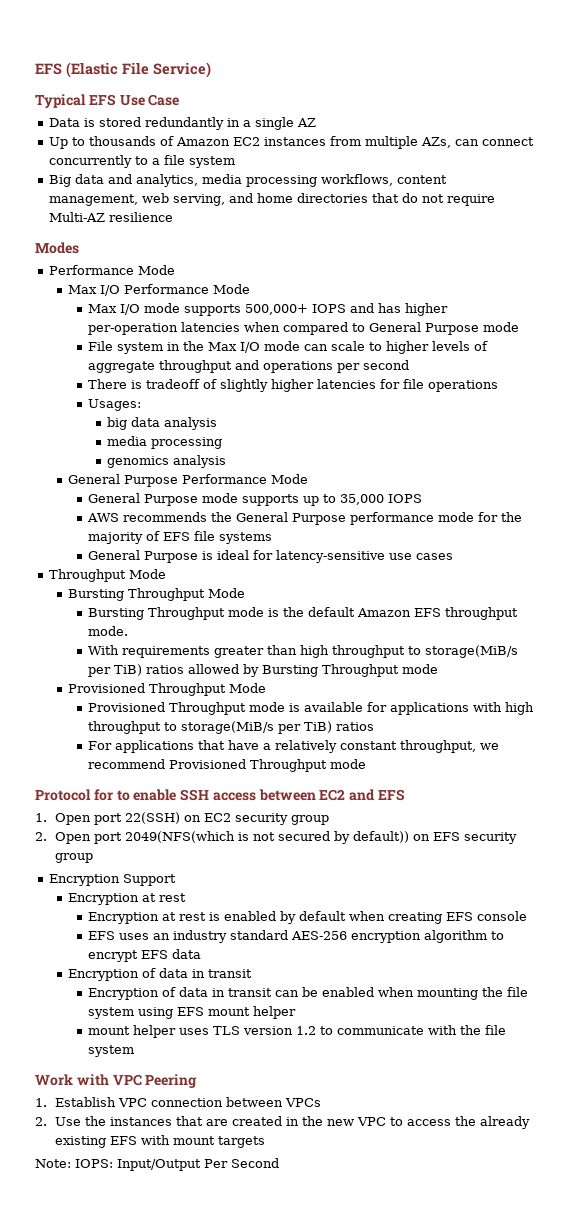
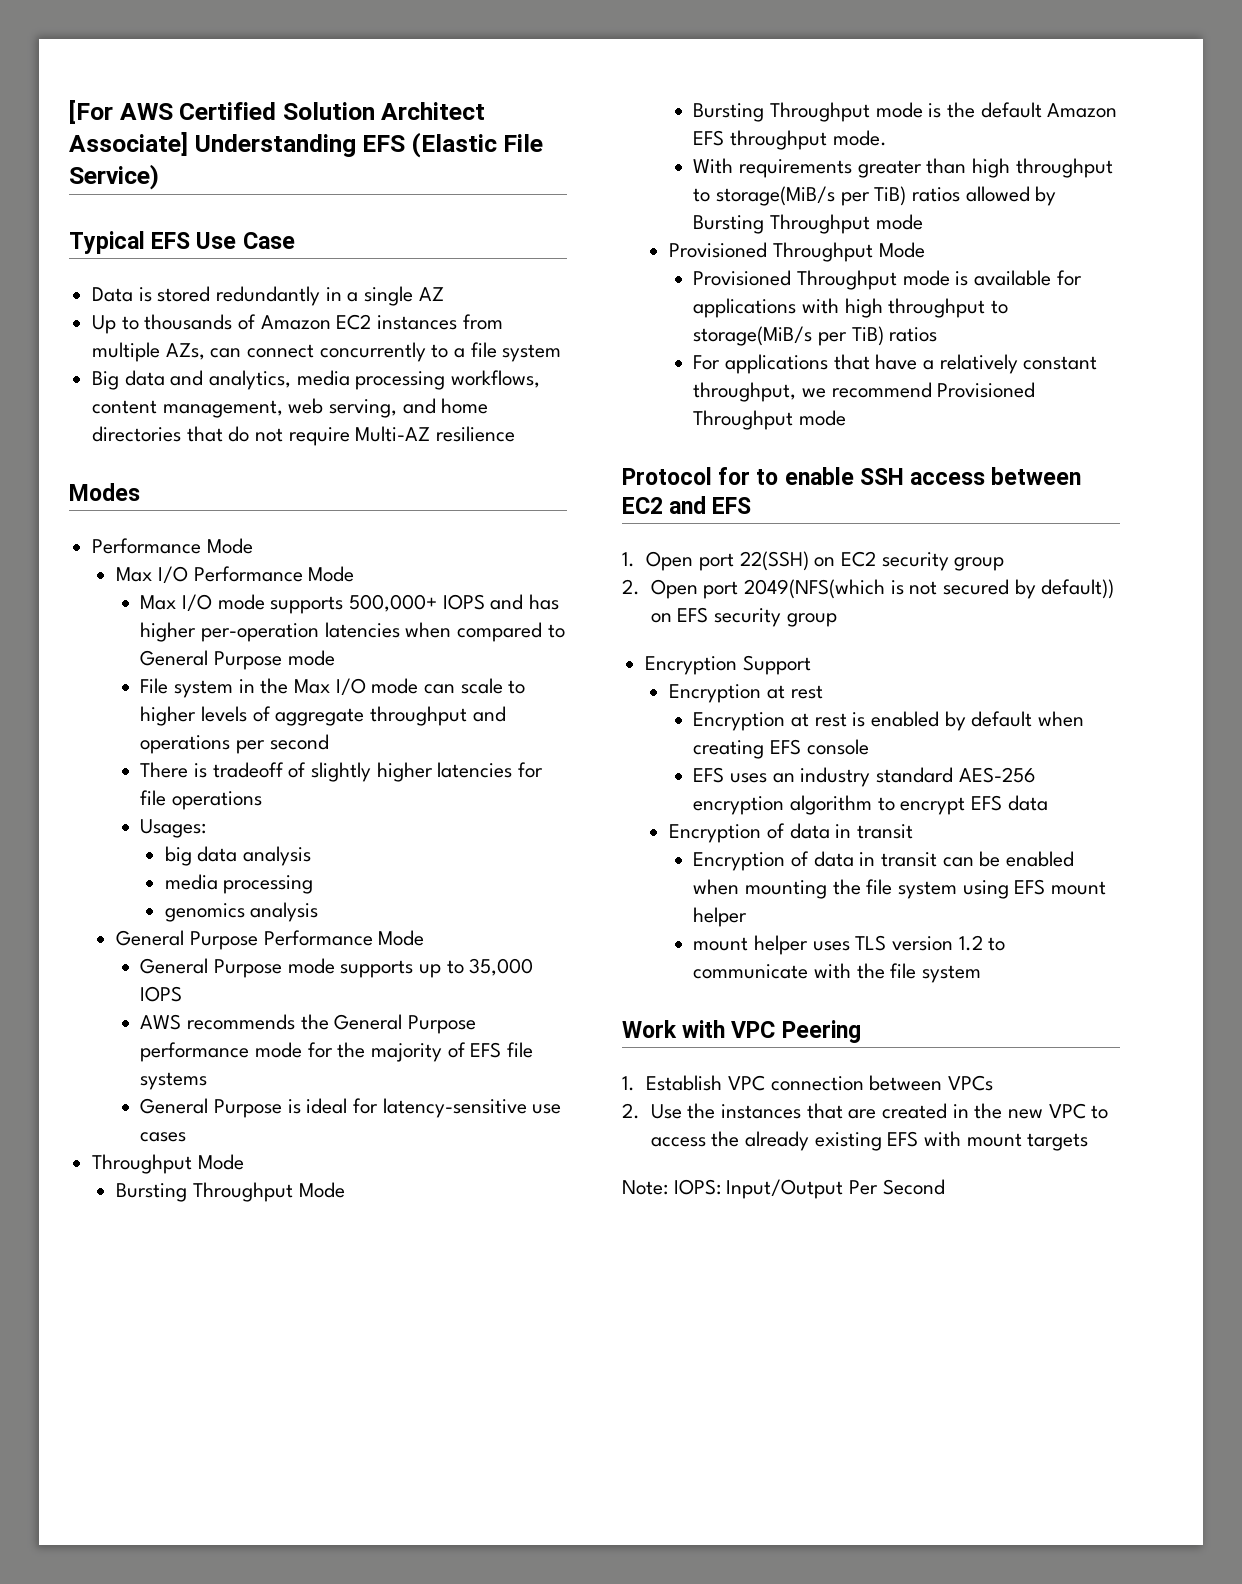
(35, 69) none -> [69,100,486,124] [69,132,356,157] [For AWS Certified Solution Architect Associate] Understanding

